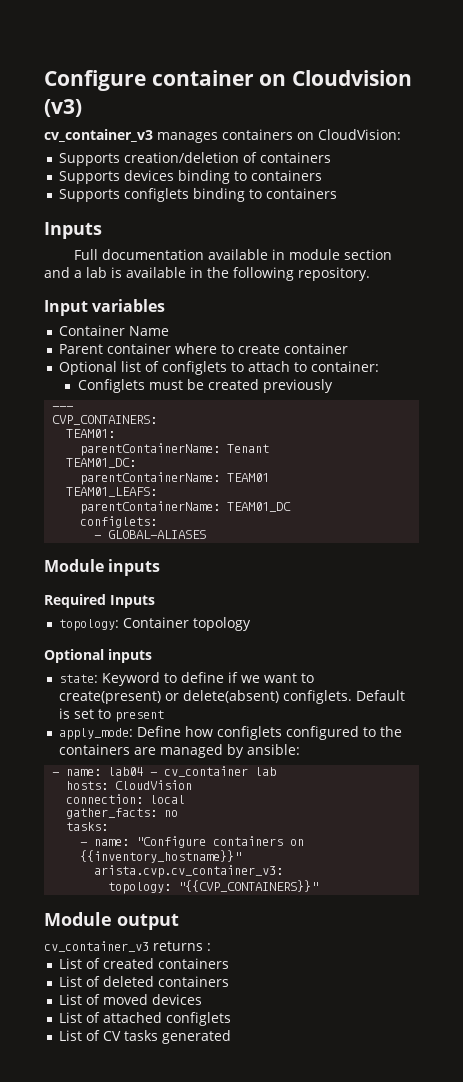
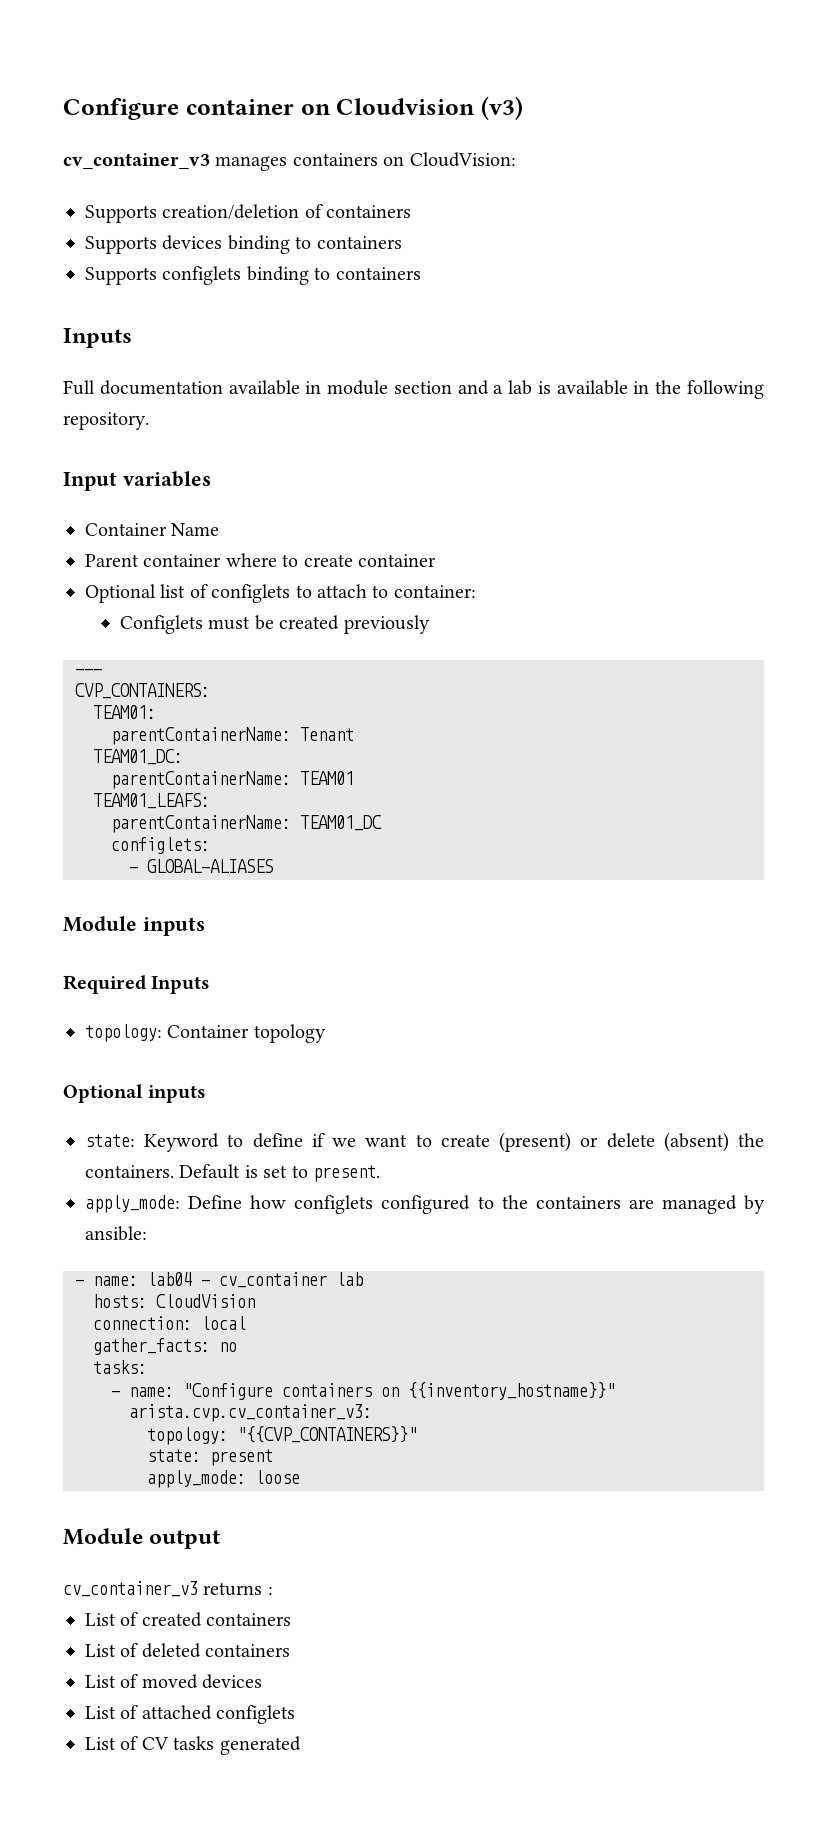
[58,690,352,704] create(present) or delete(absent) configlets. -> [440,1132,765,1152] [85,1165,174,1178] create (present) or delete (absent) the containers.
[114,710,164,722] present -> [313,1165,380,1182] present.
(319, 886) none -> [147,1449,273,1466] [147,1470,300,1488] // state: present // apply_mode: loose

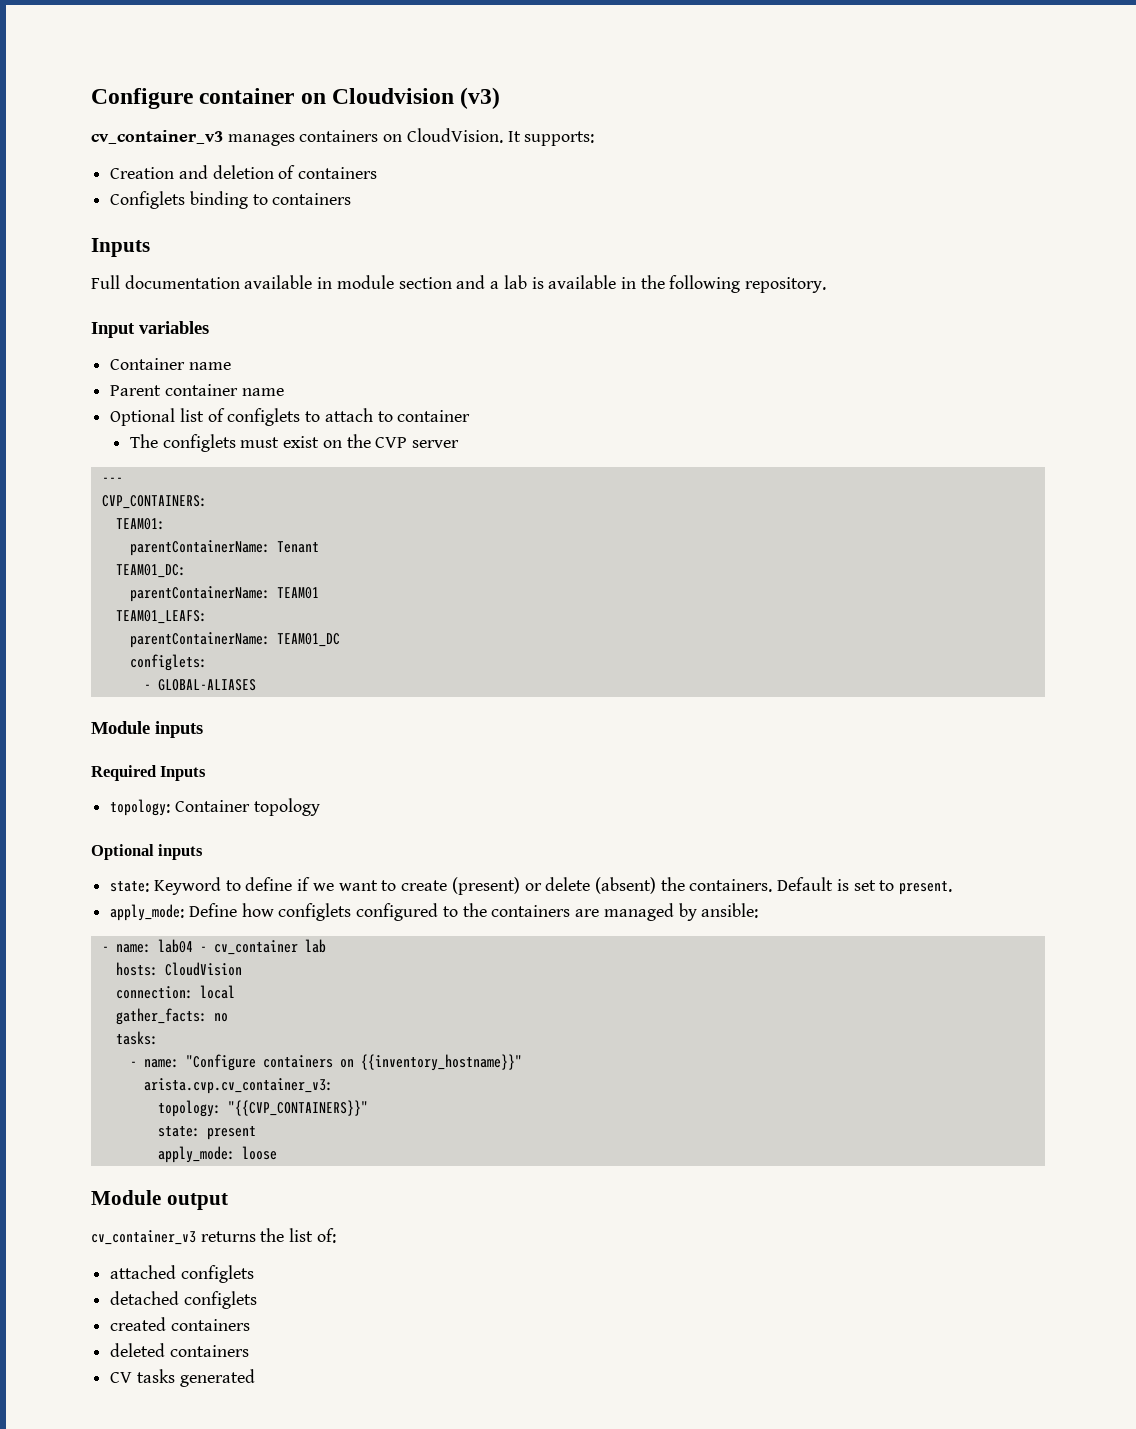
[409,152,516,167] [85,204,412,223] [85,235,402,254] [85,266,242,285] CloudVision: // Supports creation/deletion of containers // Supports devices binding to containers // Supports configlets -> [406,128,595,146] [110,165,378,179] [110,191,186,209] CloudVision. It supports: // Creation and deletion of containers // Configlets
[171,523,220,536] Name -> [188,362,231,370] name
[225,553,436,567] where to create container -> [241,388,284,396] name
[393,585,476,598] [120,615,430,634] container: // Configlets must be created previously -> [397,410,471,422] [129,434,459,452] container // The configlets must exist on the CVP server
[267,1586,273,1595] [85,1612,139,1626] : // List of -> [260,1228,336,1243] [110,1265,254,1283] [110,1291,257,1309] the list of: // attached configlets // detached configlets //
[85,1643,139,1657] List of -> (250, 1325) none
[85,1674,263,1689] [85,1705,296,1724] [85,1736,139,1750] List of moved devices // List of attached configlets // List of -> (249, 1351) none

